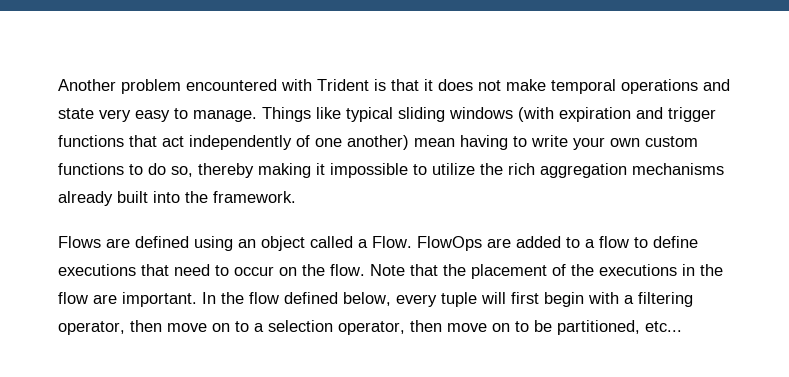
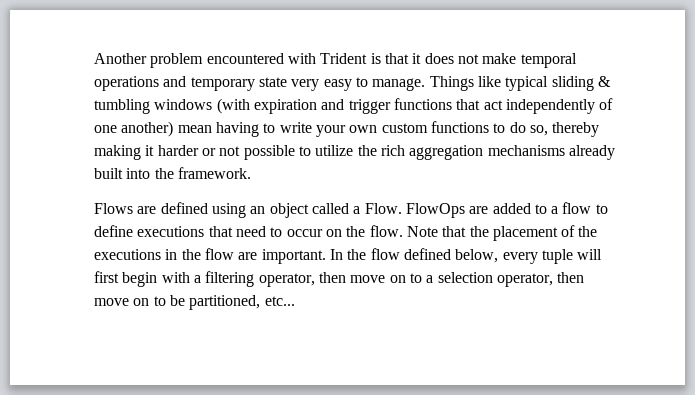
(730, 85) none -> [190,77,255,91] temporary
(445, 114) none -> [597,76,611,87] [94,99,150,114] & tumbling
[330,163,408,178] impossible -> [157,145,295,160] harder or not possible

